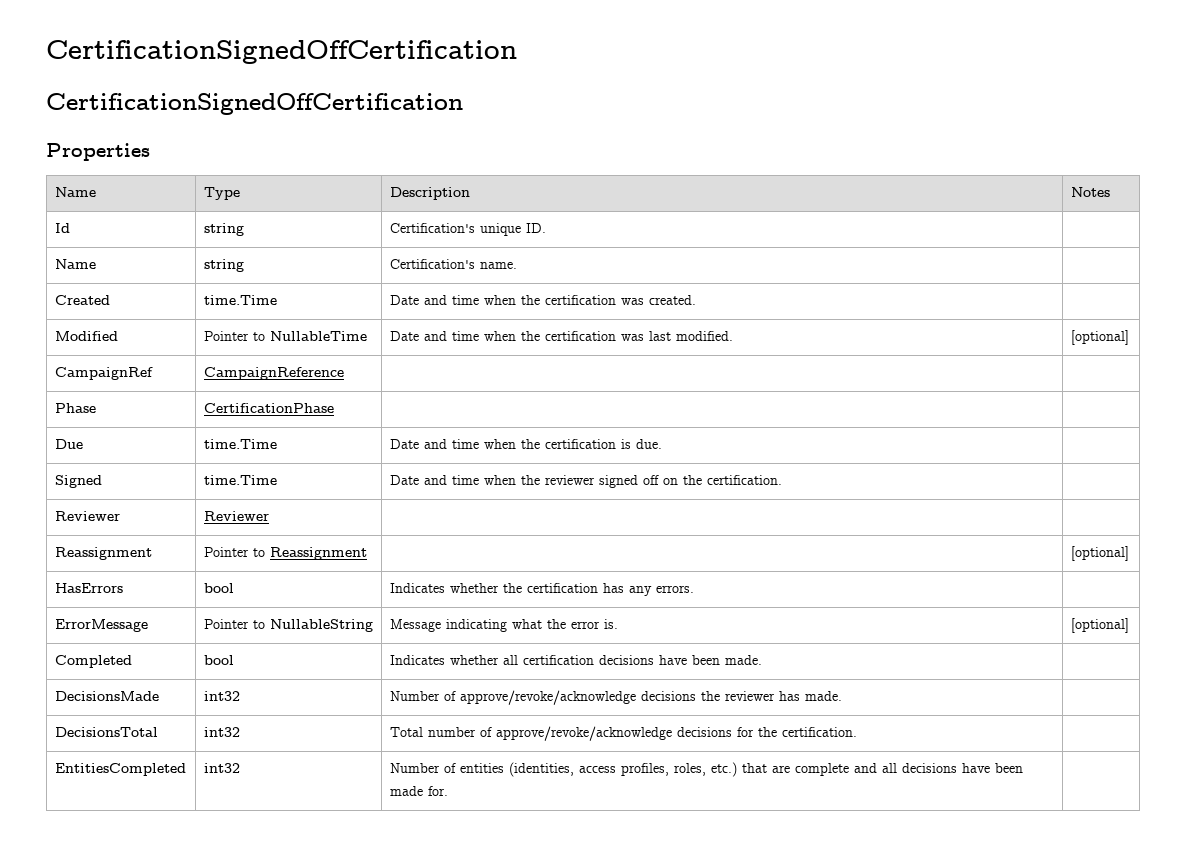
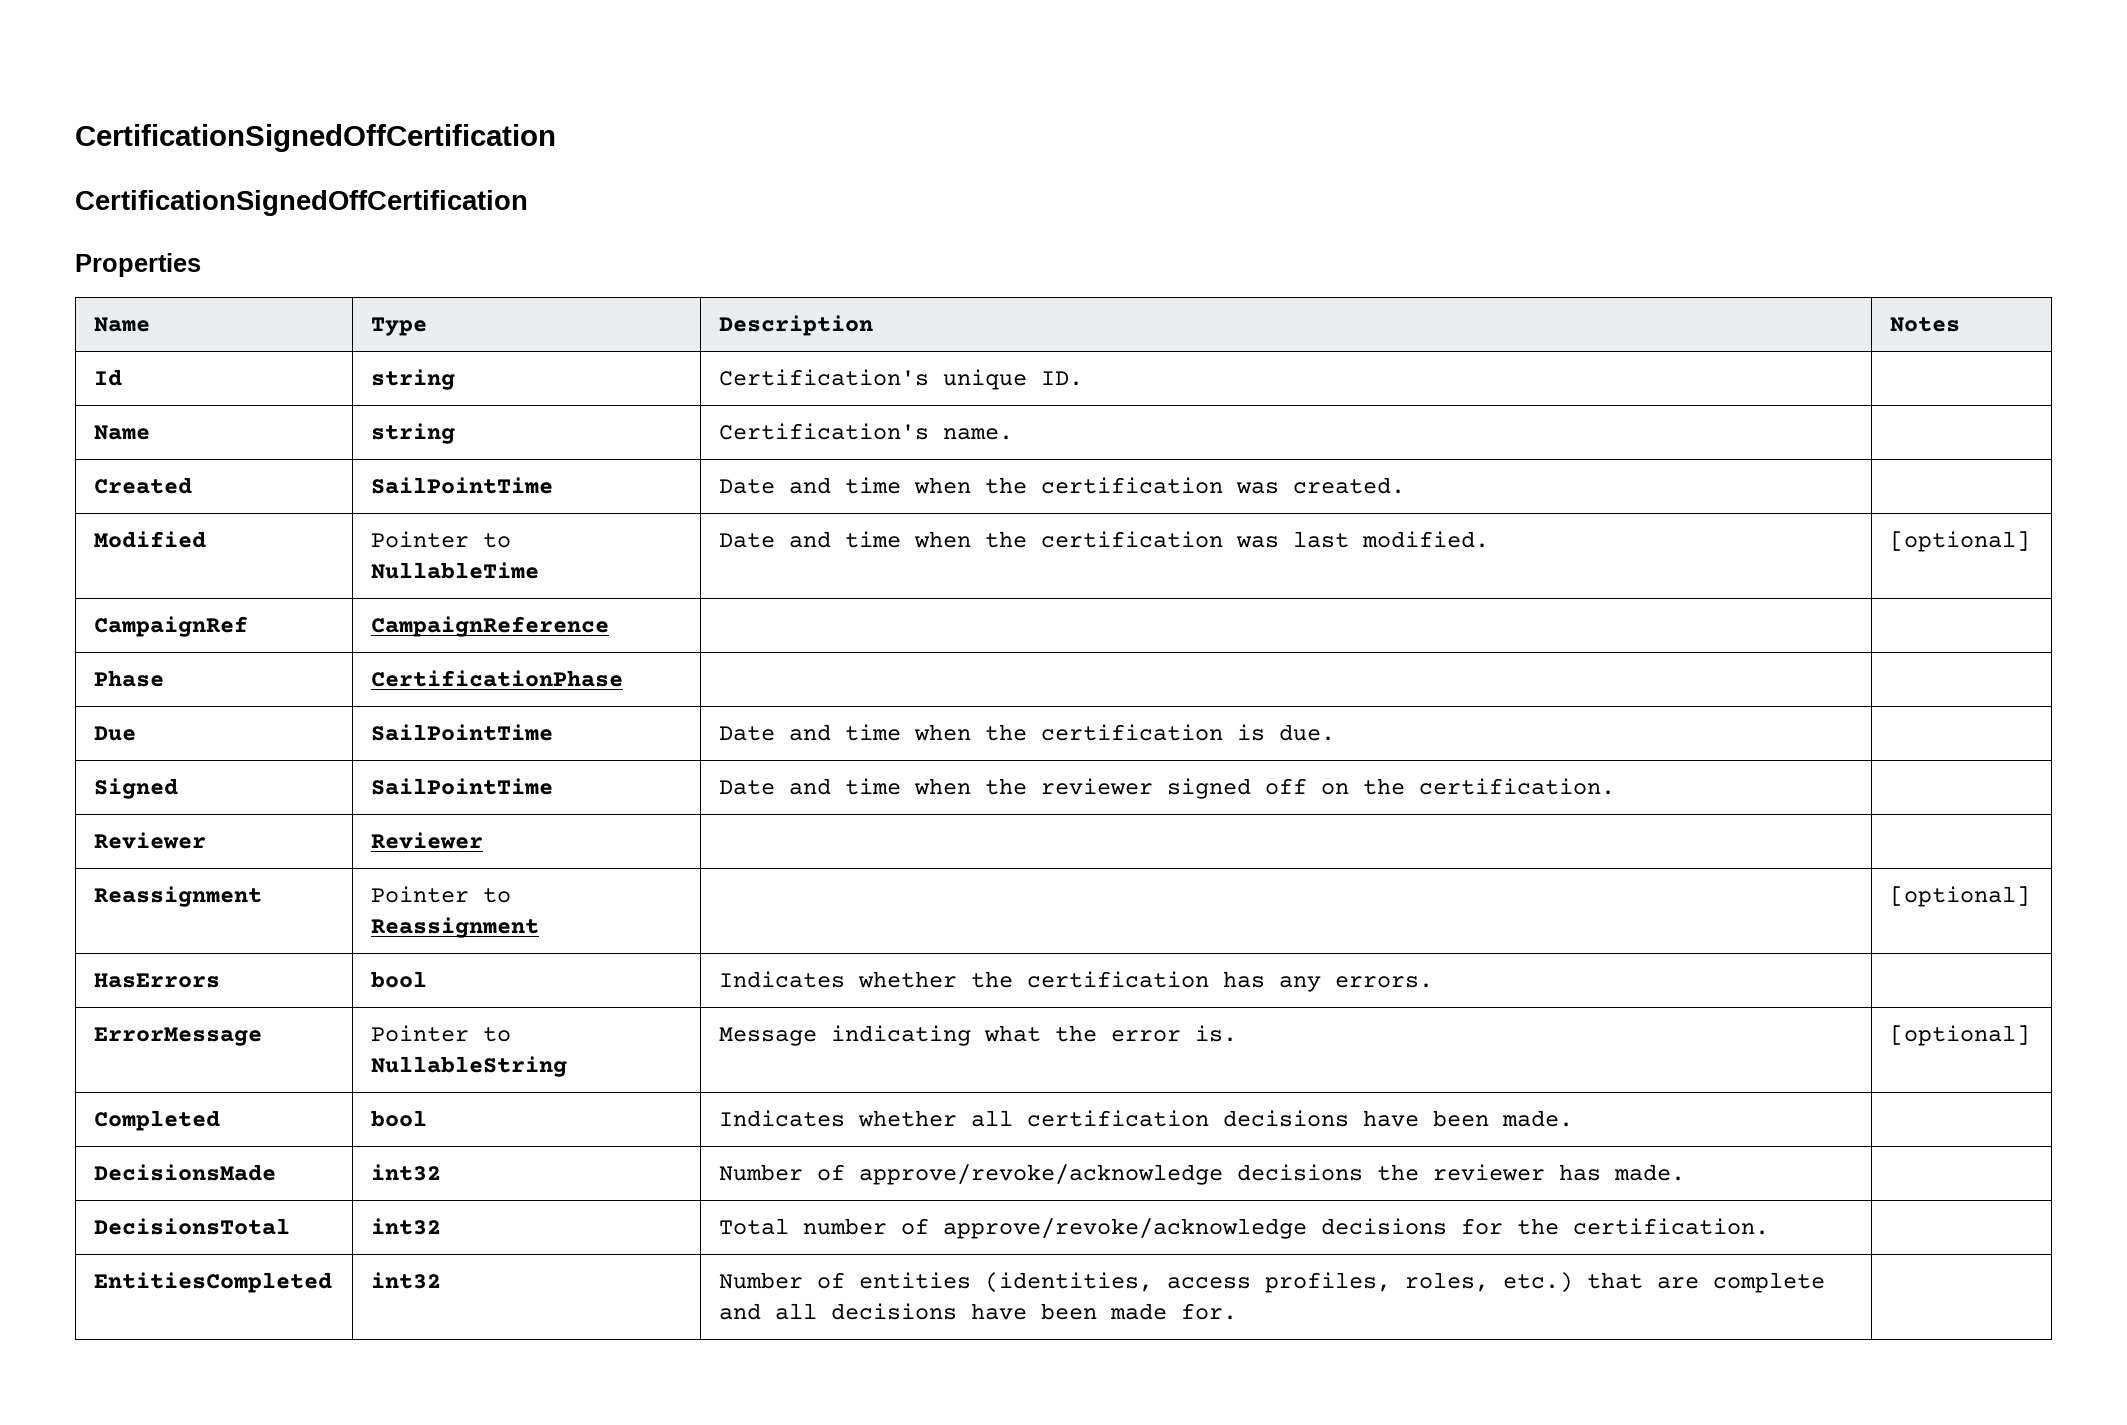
[203,295,277,305] time.Time -> [371,477,554,494] SailPointTime
[203,439,277,449] time.Time -> [371,724,554,741] SailPointTime
[203,475,277,485] time.Time -> [371,778,554,795] SailPointTime

